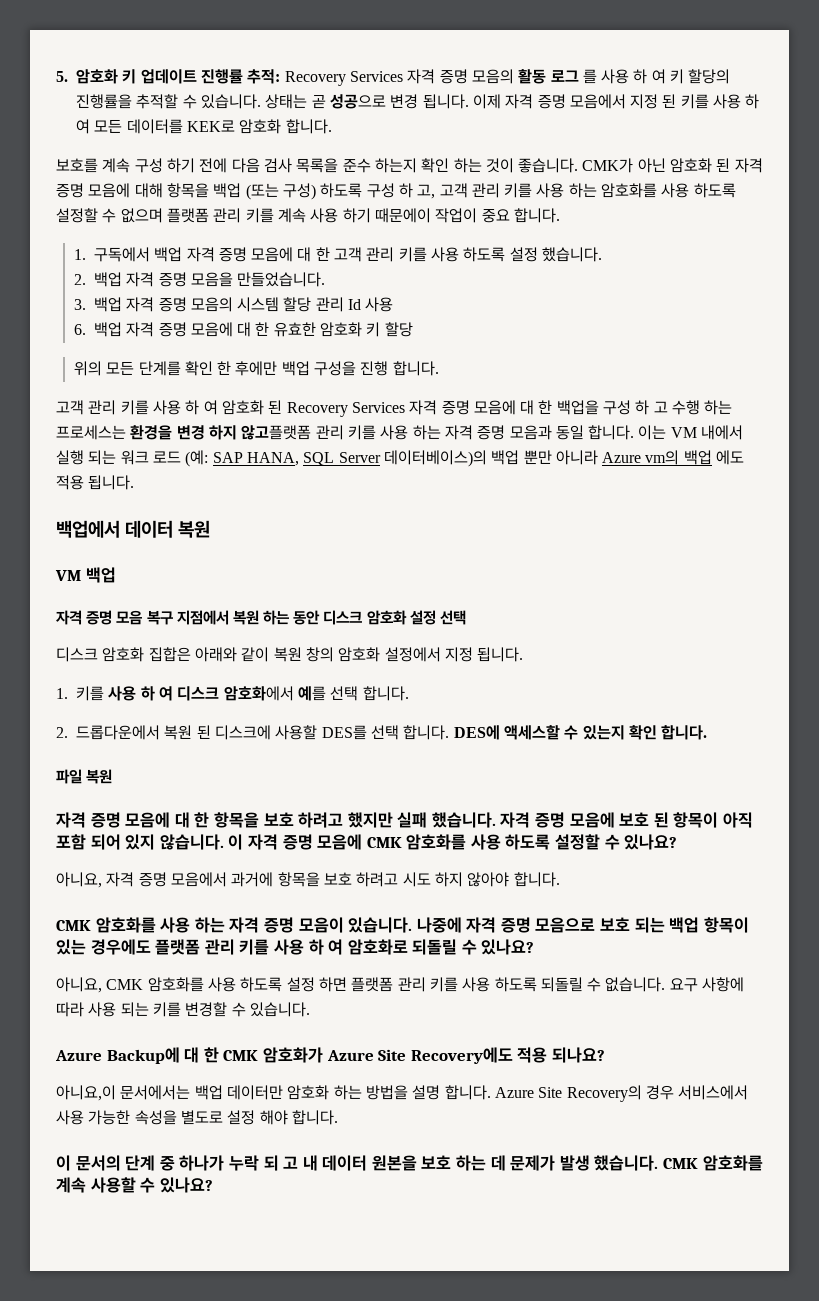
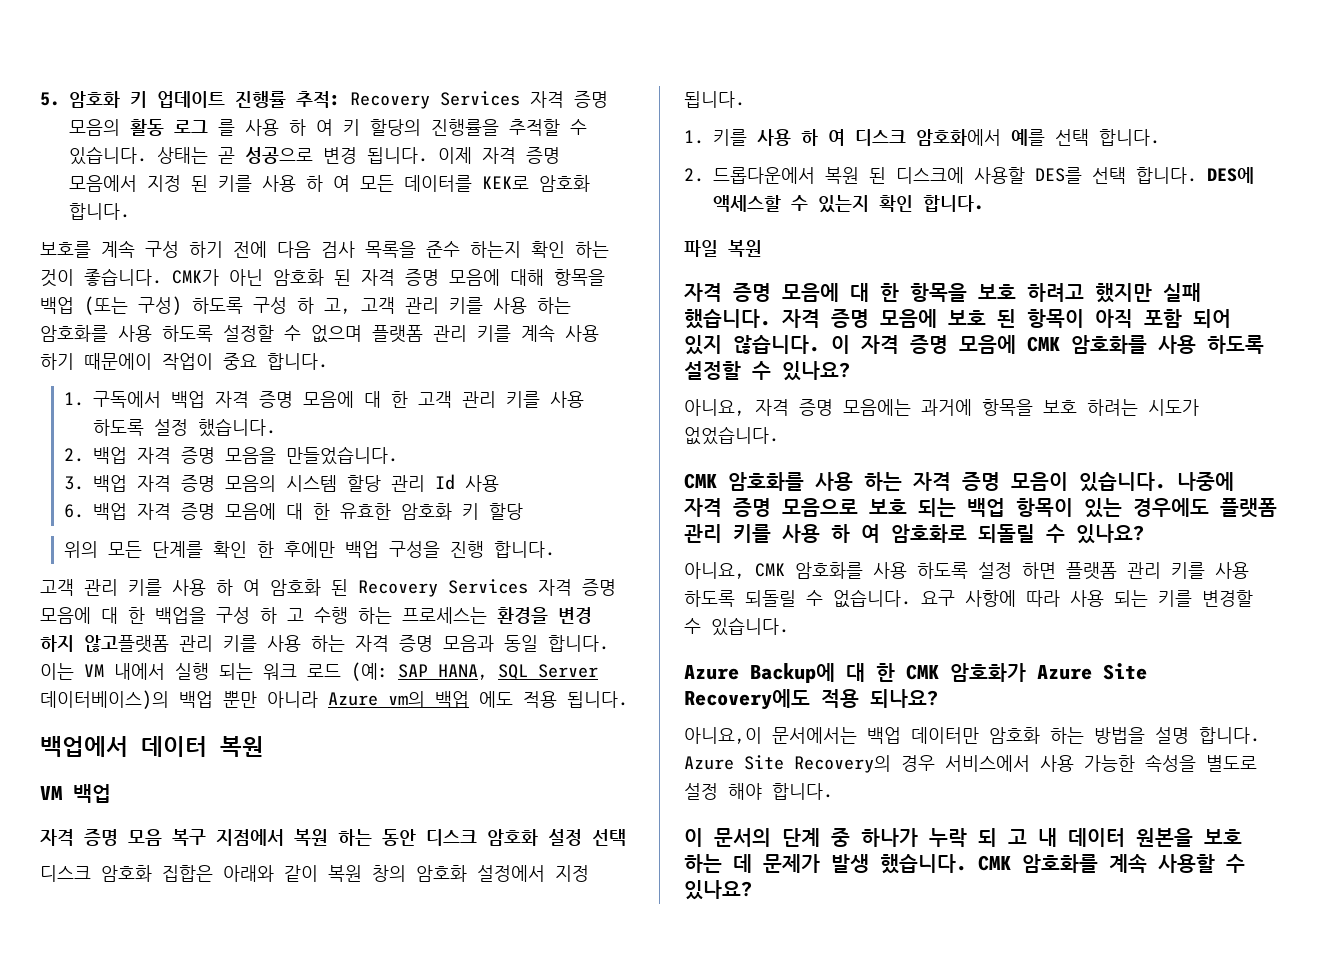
[170,872,227,887] 모음에서 -> [843,399,911,416] 모음에는
[356,872,560,887] 하려고 시도 하지 않아야 합니다. -> [1087,399,1199,416] [684,426,779,445] 하려는 시도가 없었습니다.

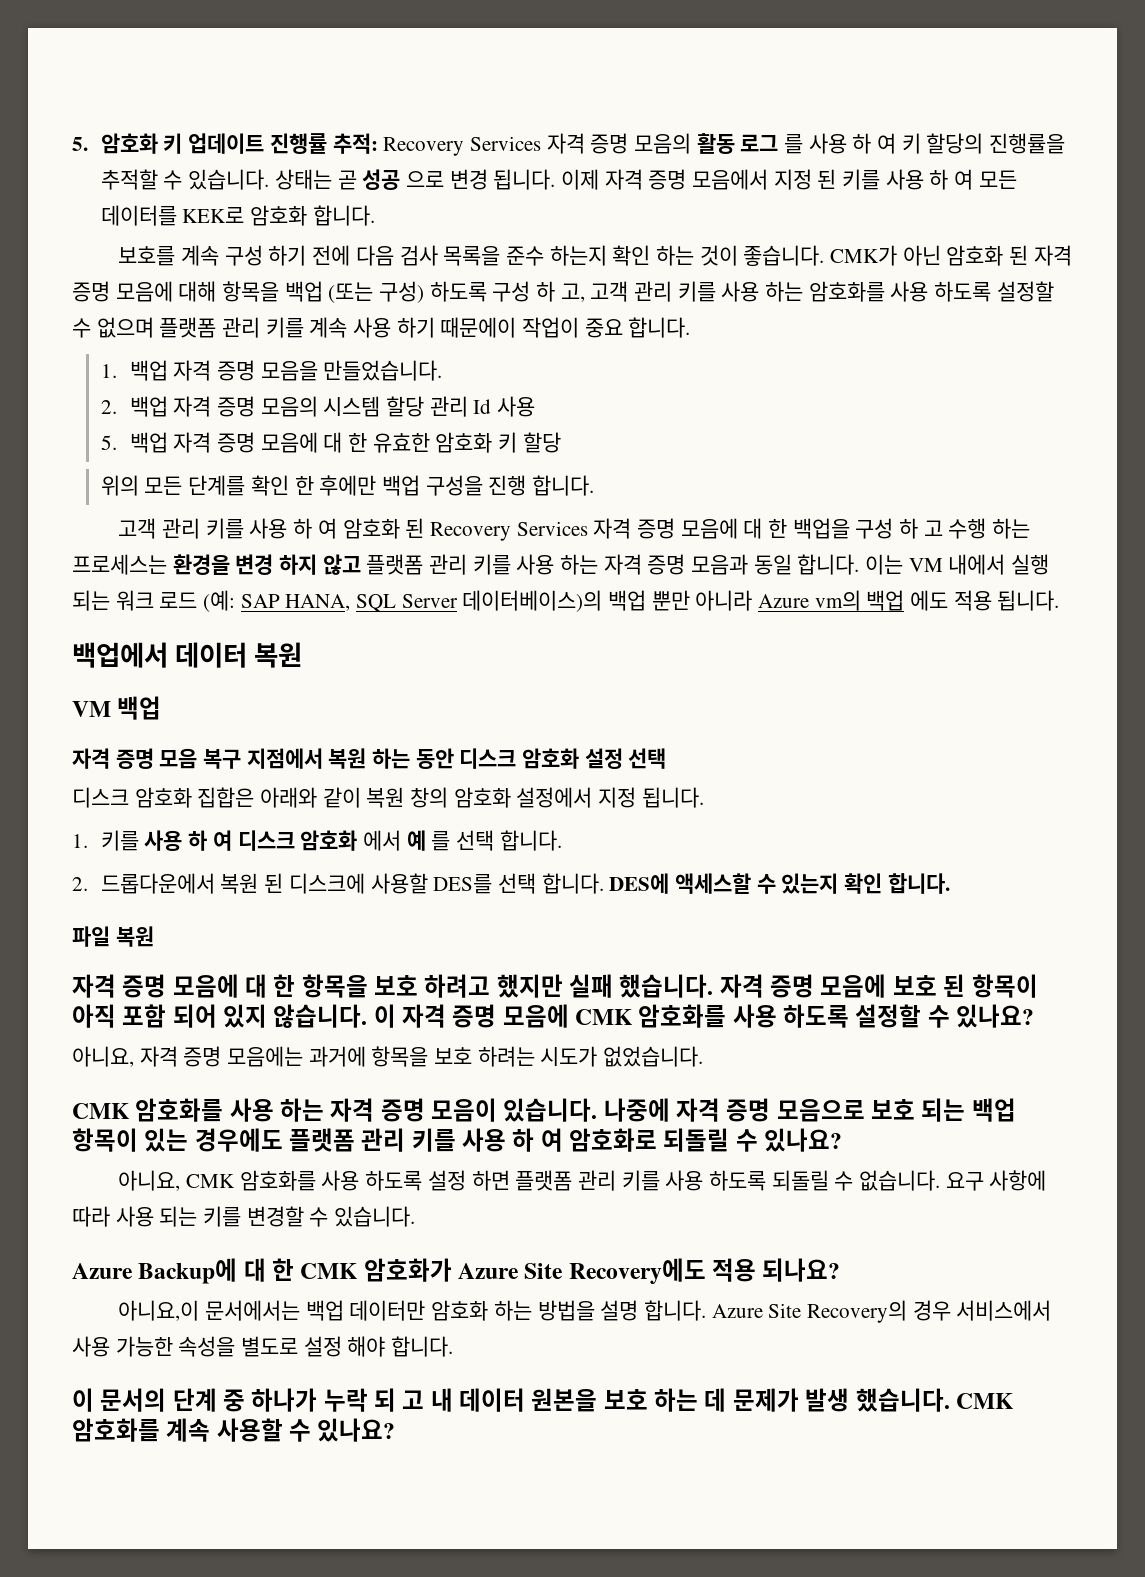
[245,147,313,164] 성공으로 -> [362,169,444,190] 성공 으로
[92,391,584,408] [92,418,276,437] [63,448,84,462] 구독에서 백업 자격 증명 모음에 대 한 고객 관리 키를 사용 하도록 설정 했습니다. // 2. -> (117, 371) none
[63,476,84,490] 3. -> [100,400,117,414] 2.
[63,504,84,518] 6. -> [100,435,117,450] 5.
[84,635,169,653] 않고플랫폼 -> [322,554,424,575] 않고 플랫폼
[916,129,1045,146] 암호화에서 예를 -> [300,830,451,851] 암호화 에서 예 를

